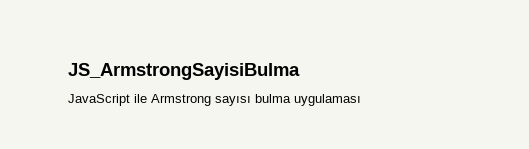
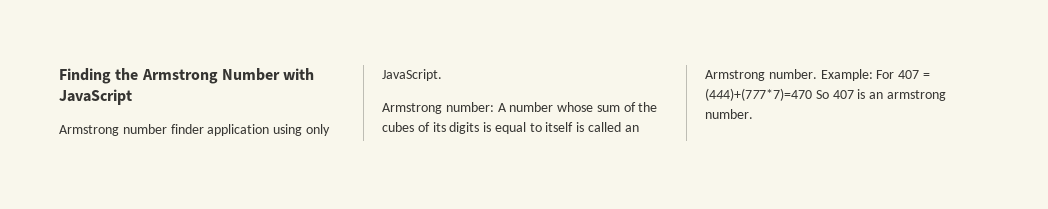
[68,63,300,80] [68,94,361,106] JS_ArmstrongSayisiBulma // JavaScript ile Armstrong sayısı bulma uygulaması -> [59,68,315,84] [59,89,132,105] [59,124,330,136] [382,69,442,81] [382,102,658,114] [382,122,639,134] [705,69,930,81] [705,88,946,101] [705,109,753,119] Finding the Armstrong Number with JavaScript // Armstrong number finder application using only JavaScript. // Armstrong number: A number whose sum of the cubes of its digits is equal to itself is called an Armstrong number. Example: For 407 = (444)+(777*7)=470 So 407 is an armstrong number.

